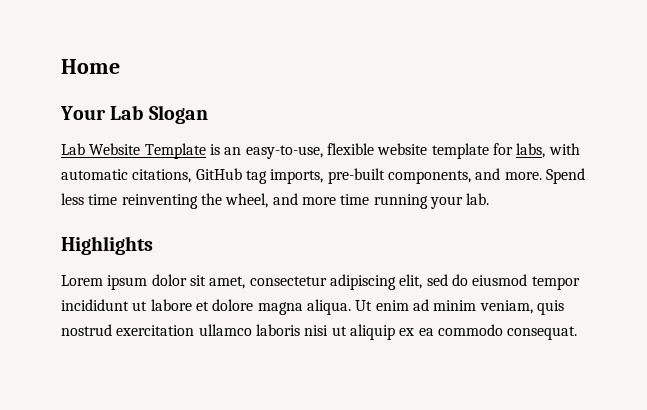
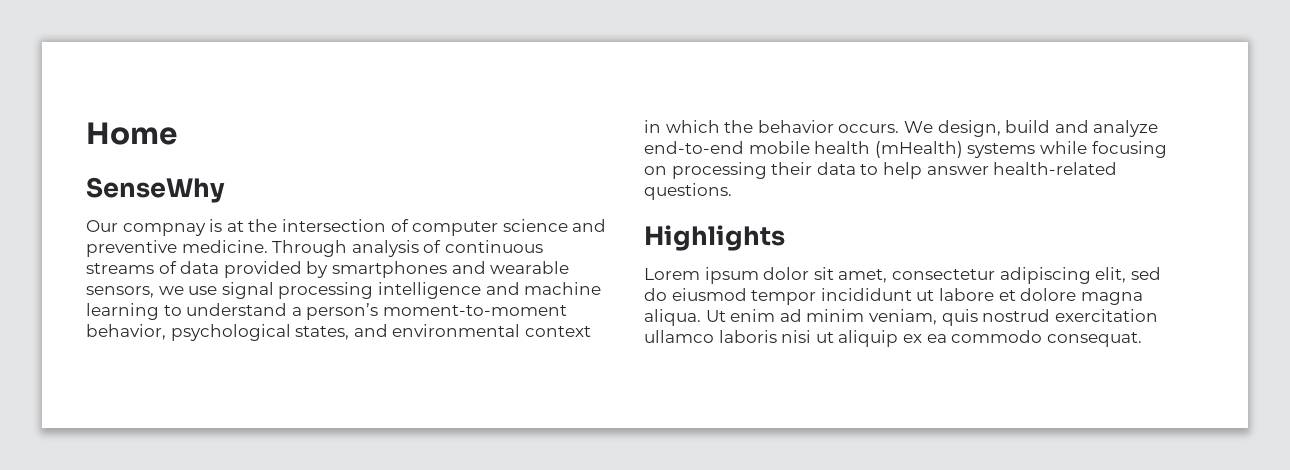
[60,105,208,124] [61,143,580,159] [61,168,585,184] [61,193,490,209] Your Lab Slogan // Lab Website Template is an easy-to-use, flexible website template for labs, with automatic citations, GitHub tag imports, pre-built components, and more. Spend less time reinventing the wheel, and more time running your lab. -> [86,177,225,203] [86,219,607,236] [86,240,543,257] [86,261,570,278] [86,282,602,299] [86,303,567,320] [86,324,591,341] [644,120,1159,137] [644,141,1167,158] [644,162,1118,179] [644,183,732,200] SenseWhy // Our compnay is at the intersection of computer science and preventive medicine. Through analysis of continuous streams of data provided by smartphones and wearable sensors, we use signal processing intelligence and machine learning to understand a person’s moment-to-moment behavior, psychological states, and environmental context in which the behavior occurs. We design, build and analyze end-to-end mobile health (mHealth) systems while focusing on processing their data to help answer health-related questions.

